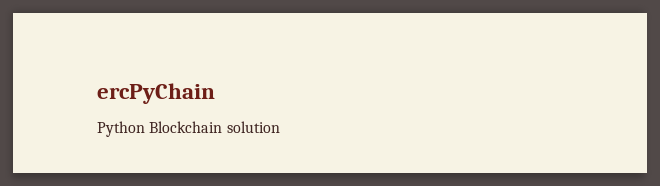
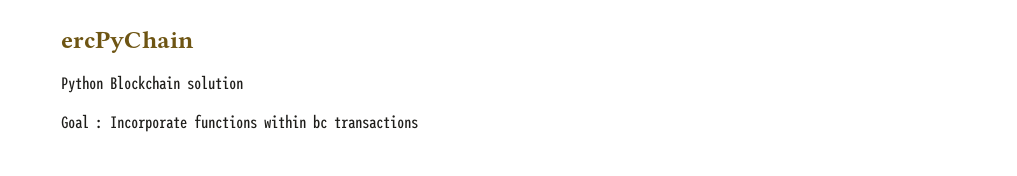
(280, 127) none -> [61,114,418,132] // Goal : Incorporate functions within bc transactions

